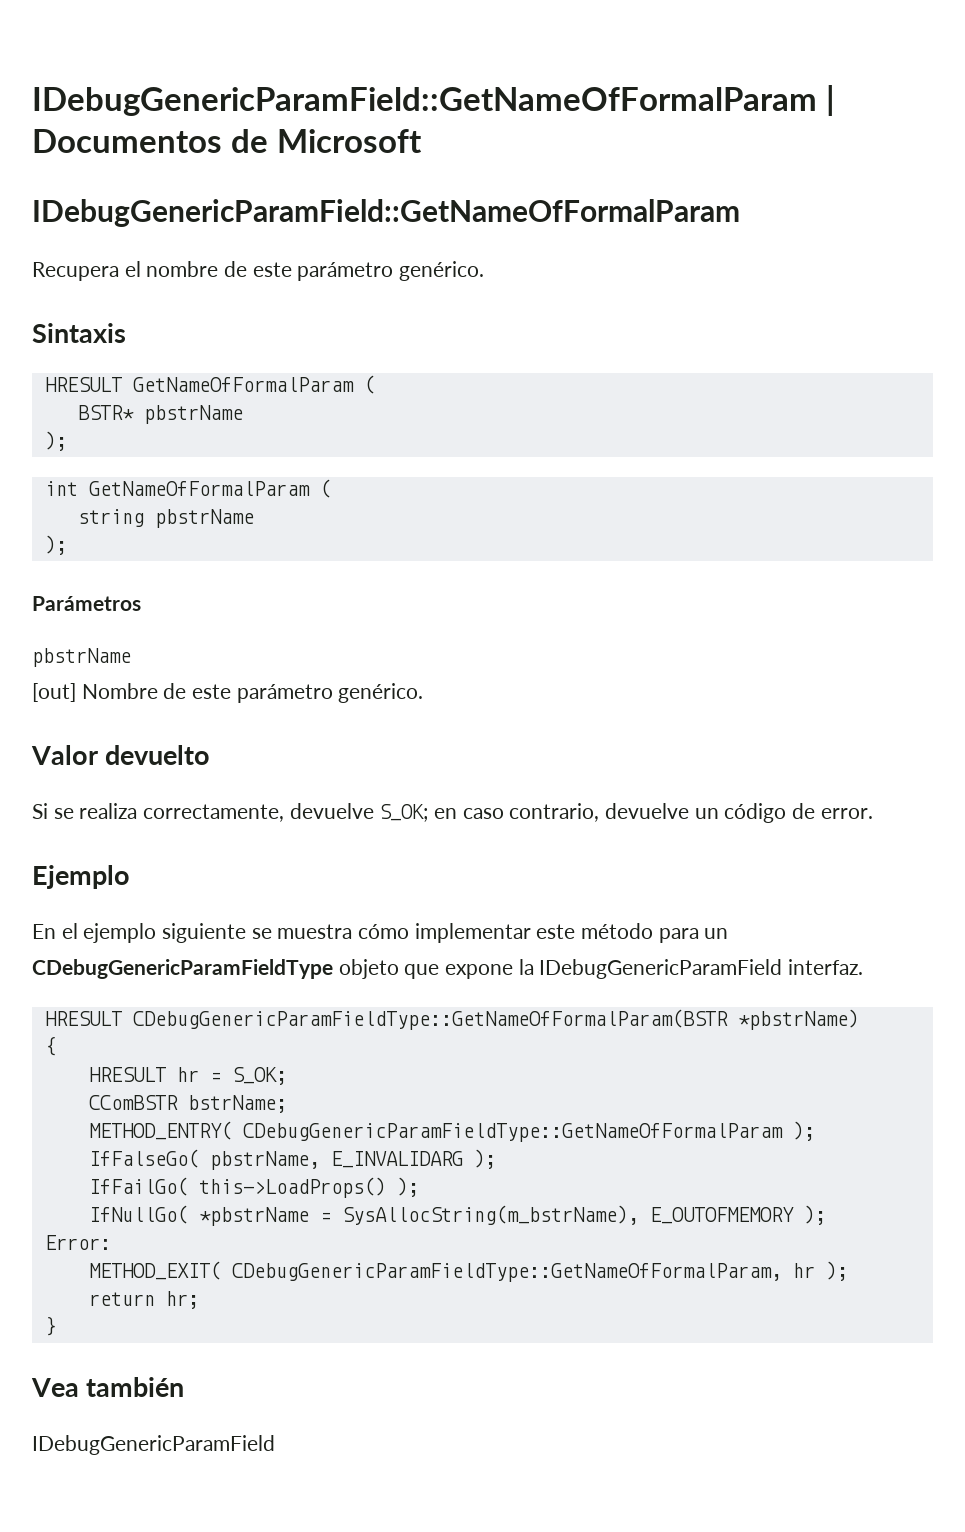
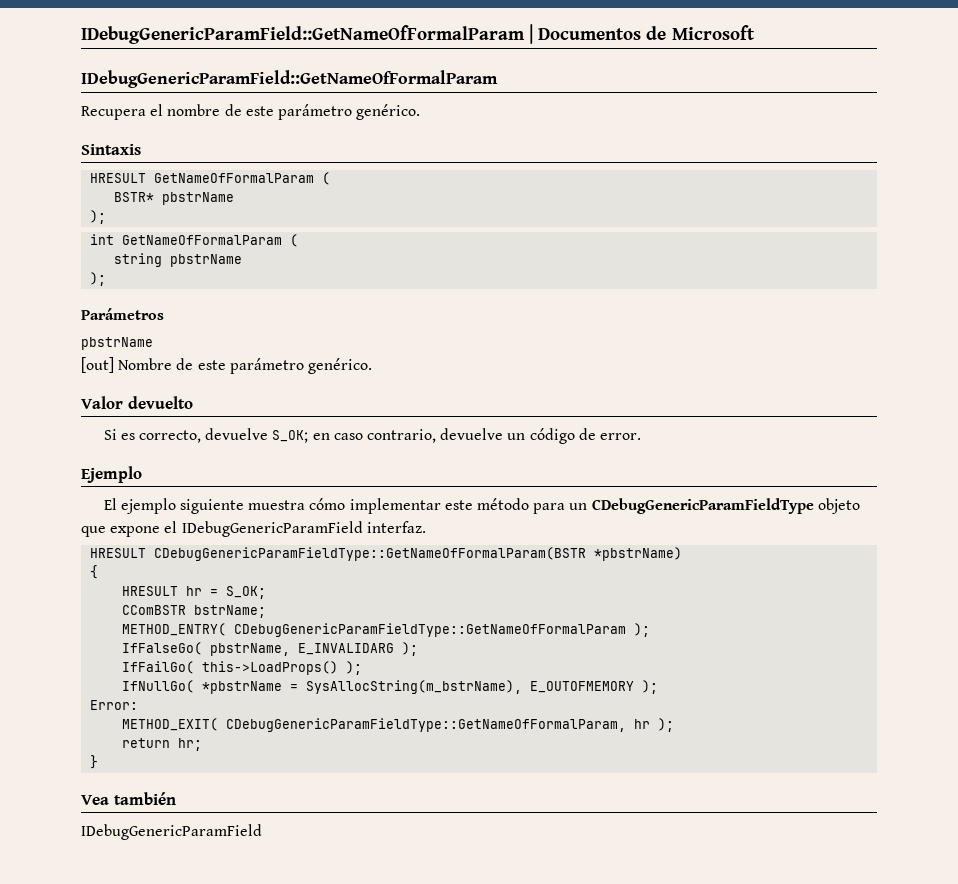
[53,803,285,822] se realiza correctamente, -> [120,430,202,443] es correcto,
[32,923,78,939] En el -> [103,498,117,510] El
[251,928,272,939] se -> (245, 506) none
[518,959,534,975] la -> [164,521,178,533] el

